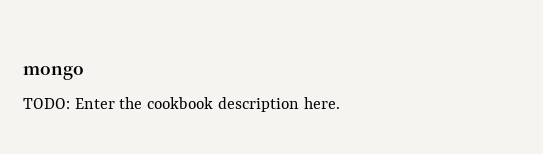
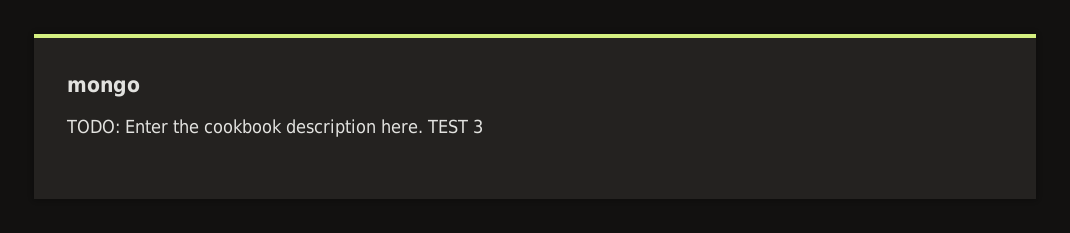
(340, 103) none -> [427,119,483,134] TEST 3

